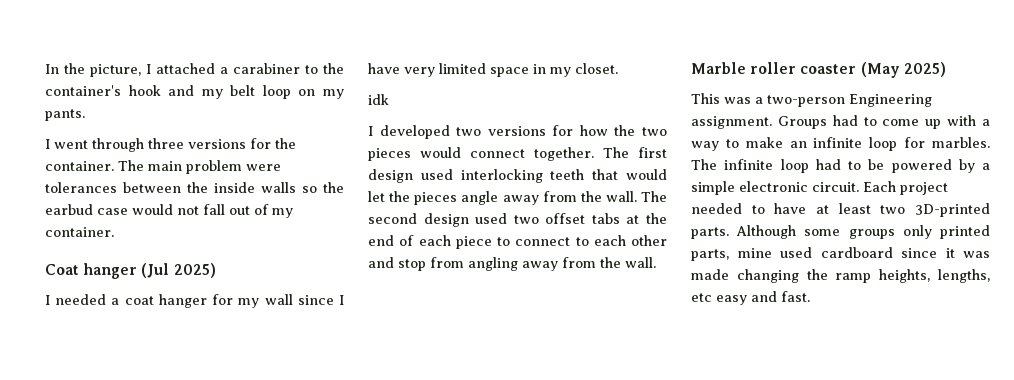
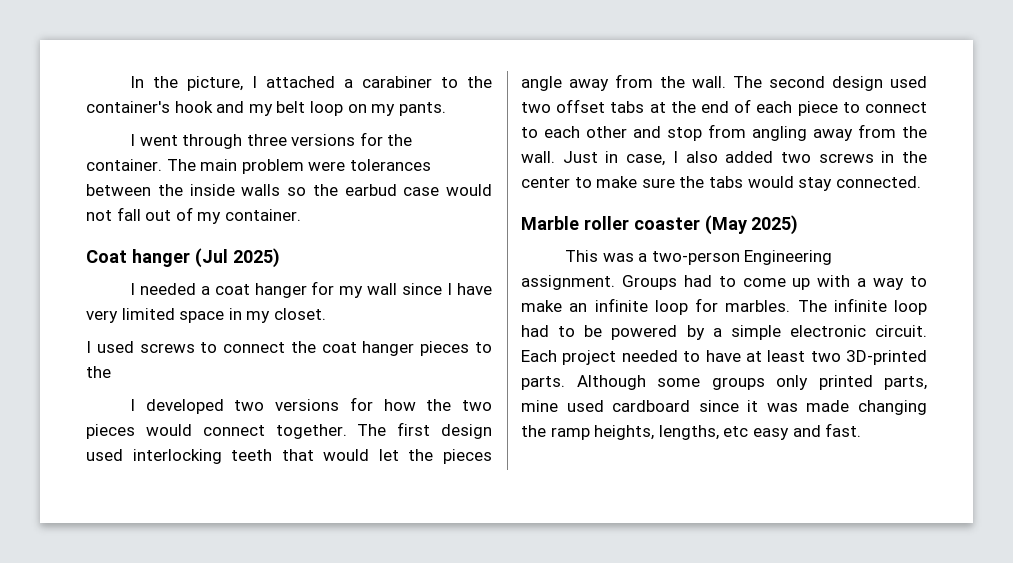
[368,94,389,105] idk -> [86,341,492,356] [86,366,111,378] I used screws to connect the coat hanger pieces to the
(656, 262) none -> [562,151,927,166] [521,176,921,191] Just in case, I also added two screws in the center to make sure the tabs would stay connected.

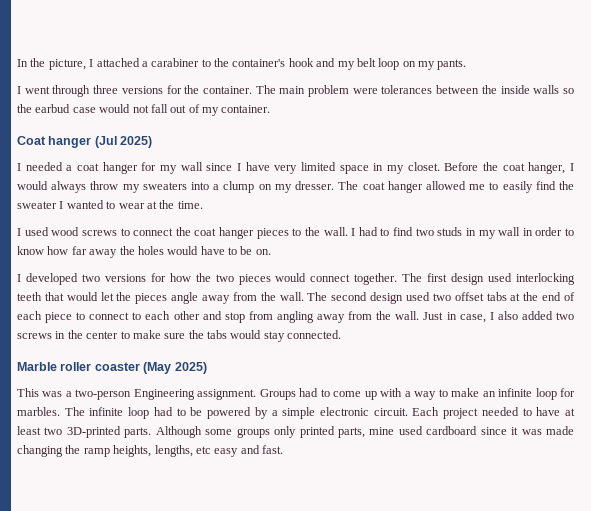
(326, 314) none -> [444,162,575,174] [17,181,575,193] [17,200,203,209] Before the coat hanger, I would always throw my sweaters into a clump on my dresser. The coat hanger allowed me to easily find the sweater I wanted to wear at the time.
(134, 347) none -> [51,227,80,236] wood
(111, 372) none -> [323,227,574,239] [17,246,271,258] wall. I had to find two studs in my wall in order to know how far away the holes would have to be on.

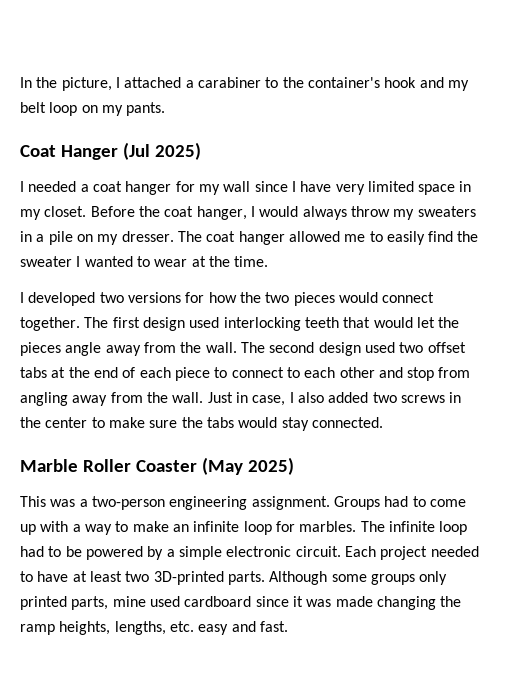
[17,85,574,97] [17,104,271,116] // I went through three versions for the container. The main problem were tolerances between the inside walls so the earbud case would not fall out of my container. -> (166, 109) none
[48,136,92,148] hanger -> [60,145,118,160] Hanger
[191,181,255,193] into a clump -> [20,231,73,245] in a pile
[17,227,574,239] [17,246,271,258] // I used wood screws to connect the coat hanger pieces to the wall. I had to find two studs in my wall in order to know how far away the holes would have to be on. -> (269, 261) none
[60,362,140,371] roller coaster -> [82,459,197,472] Roller Coaster
[133,389,195,400] Engineering -> [169,496,248,510] engineering
[195,446,211,454] etc -> [169,621,194,632] etc.

